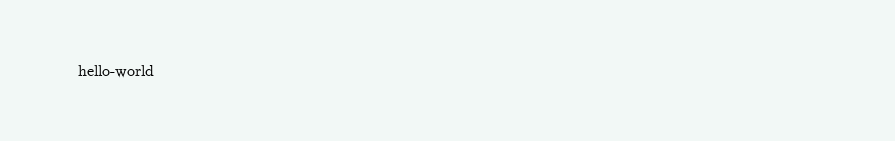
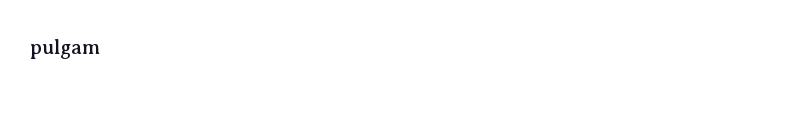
[78,65,154,78] hello-world -> [30,39,100,59] pulgam

